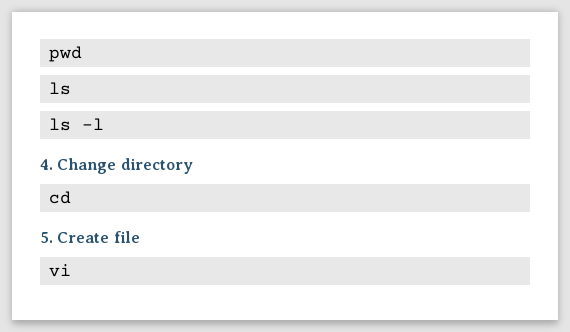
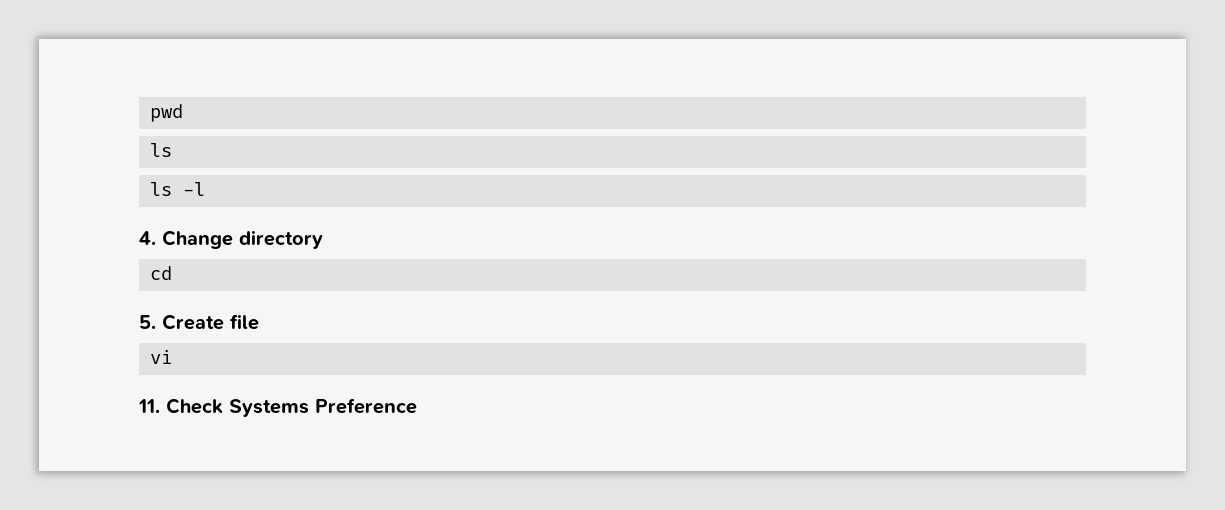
(71, 270) none -> [138,398,417,417] // 11. Check Systems Preference

